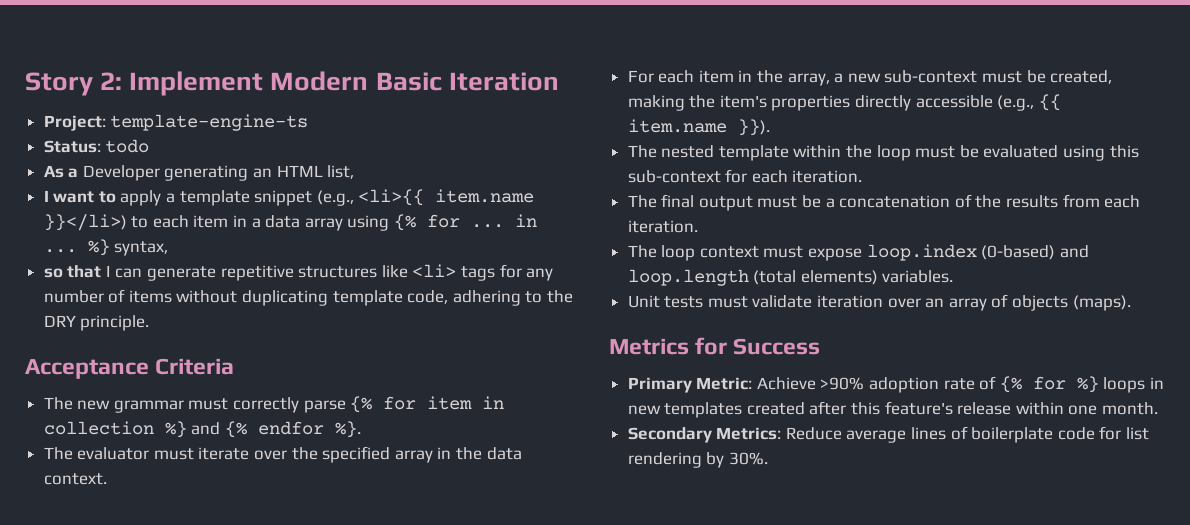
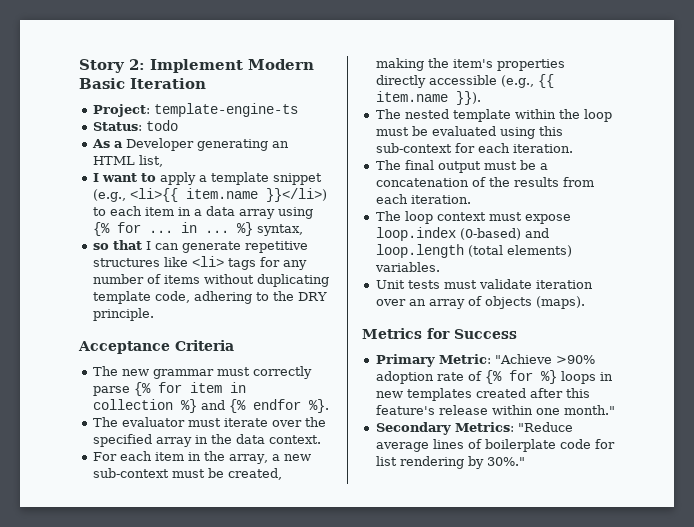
[756,377,816,390] Achieve -> [494,354,552,364] "Achieve
[1102,402,1159,415] month. -> [563,405,615,415] month."
[785,427,842,440] Reduce -> [517,422,573,432] "Reduce
[728,452,768,465] 30%. -> [486,457,525,466] 30%."

